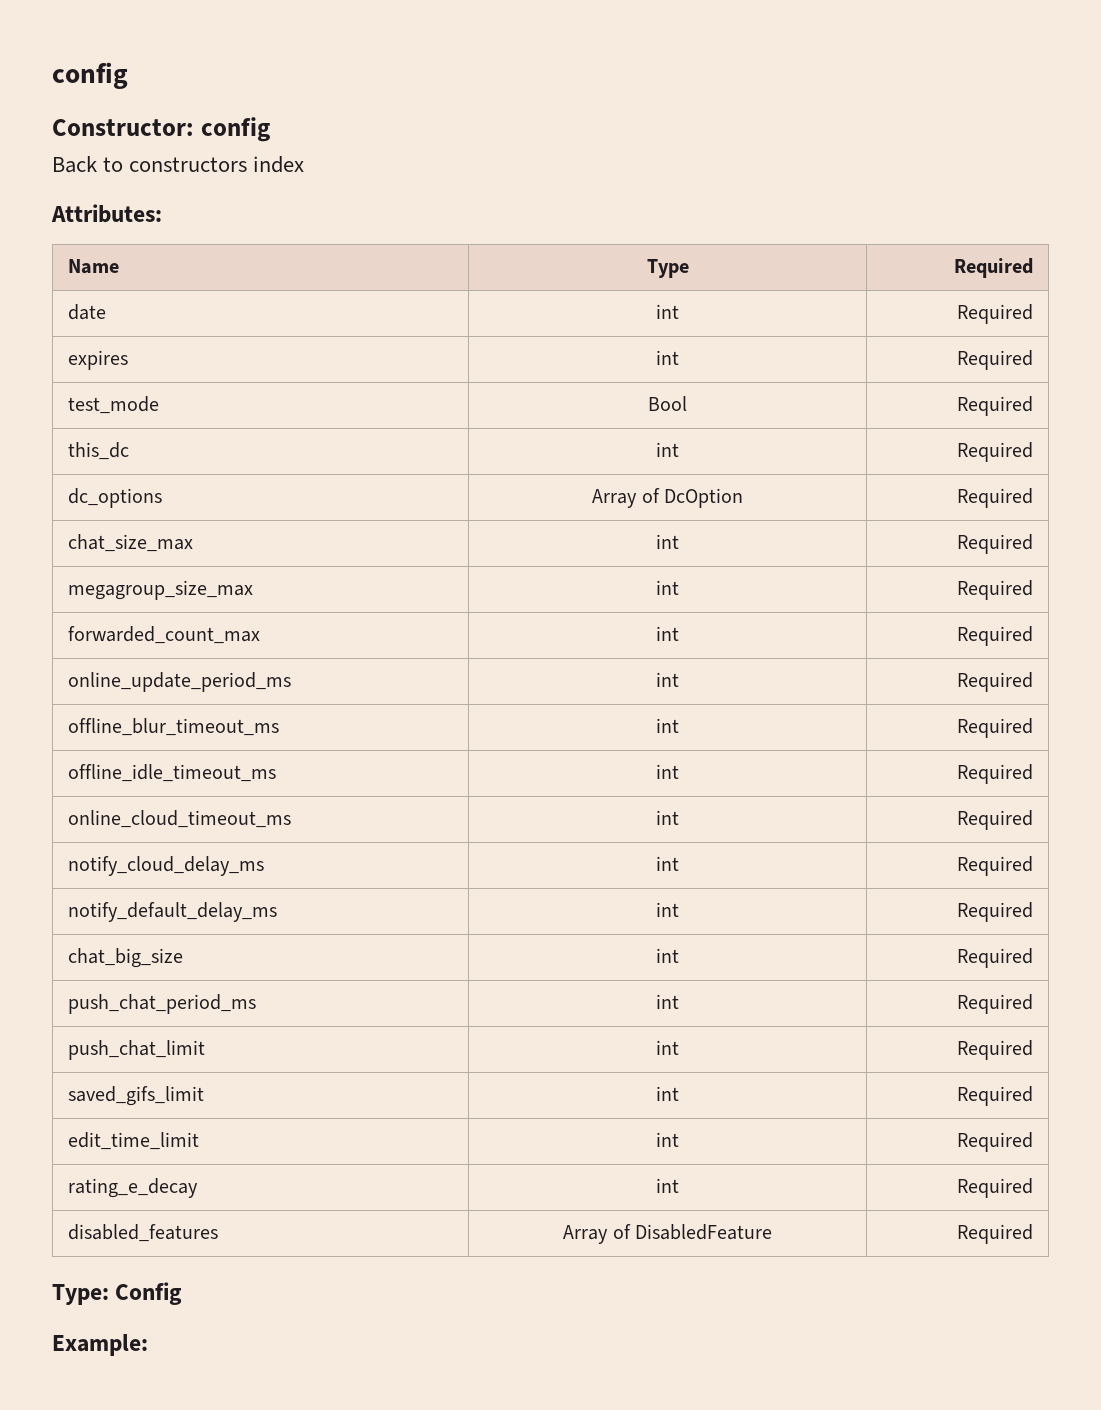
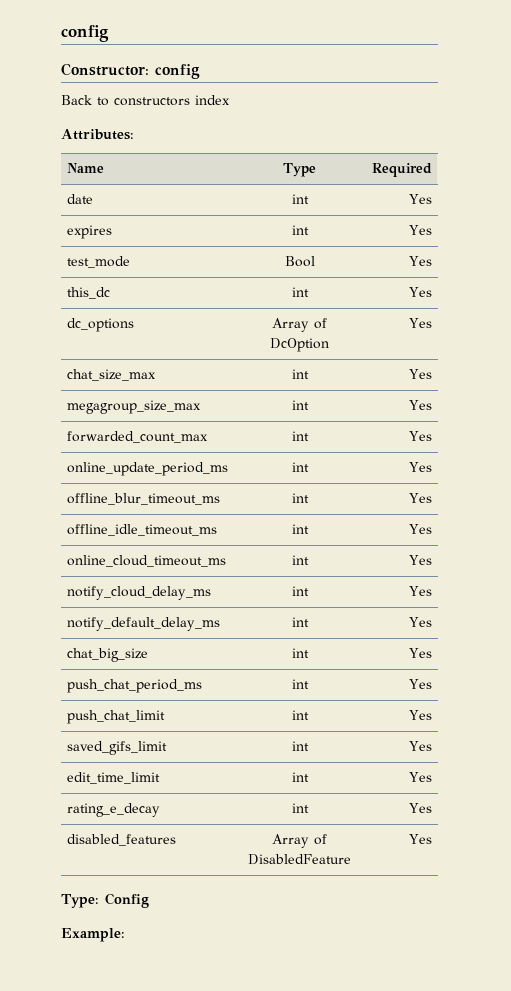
[957,304,1034,324] Required -> [408,194,432,204] Yes
[957,350,1034,370] Required -> [408,225,432,235] Yes
[957,396,1034,416] Required -> [408,256,432,266] Yes
[957,442,1034,462] Required -> [408,287,432,297] Yes
[957,488,1034,508] Required -> [408,318,432,328] Yes
[957,534,1034,554] Required -> [408,369,432,379] Yes
[957,580,1034,600] Required -> [408,400,432,410] Yes
[957,626,1034,646] Required -> [408,431,432,441] Yes
[957,672,1034,692] Required -> [408,462,432,472] Yes
[957,718,1034,738] Required -> [408,493,432,503] Yes
[957,764,1034,784] Required -> [408,524,432,534] Yes
[957,810,1034,830] Required -> [408,555,432,565] Yes
[957,856,1034,876] Required -> [408,586,432,596] Yes
[957,902,1034,922] Required -> [408,617,432,627] Yes
[957,948,1034,968] Required -> [408,648,432,658] Yes
[957,994,1034,1014] Required -> [408,679,432,689] Yes
[957,1040,1034,1060] Required -> [408,710,432,720] Yes
[957,1086,1034,1106] Required -> [408,741,432,751] Yes
[957,1132,1034,1152] Required -> [408,772,432,782] Yes
[957,1178,1034,1198] Required -> [408,803,432,813] Yes
[957,1224,1034,1244] Required -> [408,834,432,844] Yes

